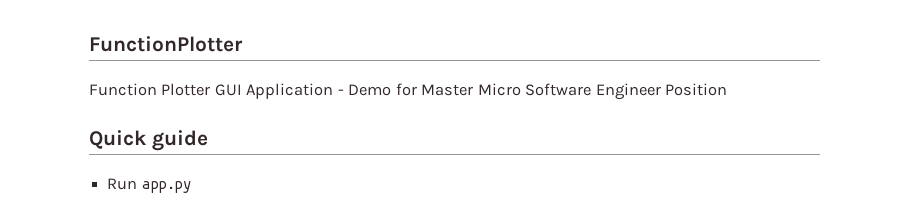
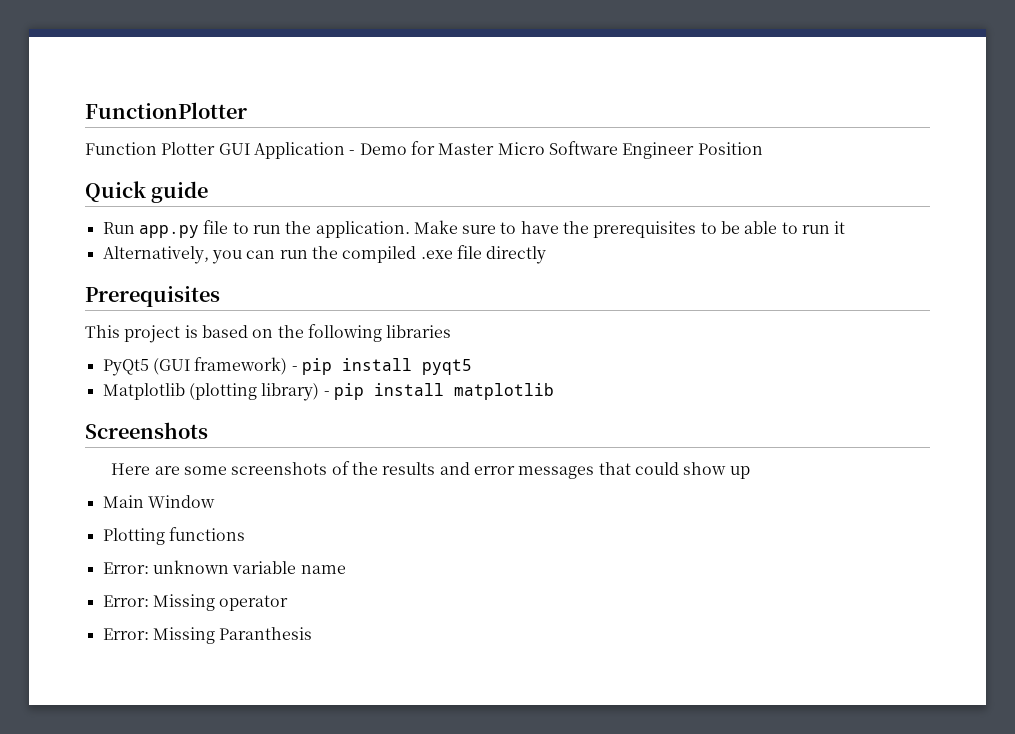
(191, 187) none -> [203,220,846,238] [102,245,547,264] [85,286,220,307] [85,324,452,343] [102,357,472,376] [102,383,554,401] [85,422,208,439] [111,461,750,479] [102,495,215,508] [102,527,245,545] [102,560,346,574] [102,594,289,611] [102,627,313,644] file to run the application. Make sure to have the prerequisites to be able to run it // Alternatively, you can run the compiled .exe file directly // Prerequisites // This project is based on the following libraries // PyQt5 (GUI framework) - pip install pyqt5 // Matplotlib (plotting library) - pip install matplotlib // Screenshots // Here are some screenshots of the results and error messages that could show up // Main Window // Plotting functions // Error: unknown variable name // Error: Missing operator // Error: Missing Paranthesis

